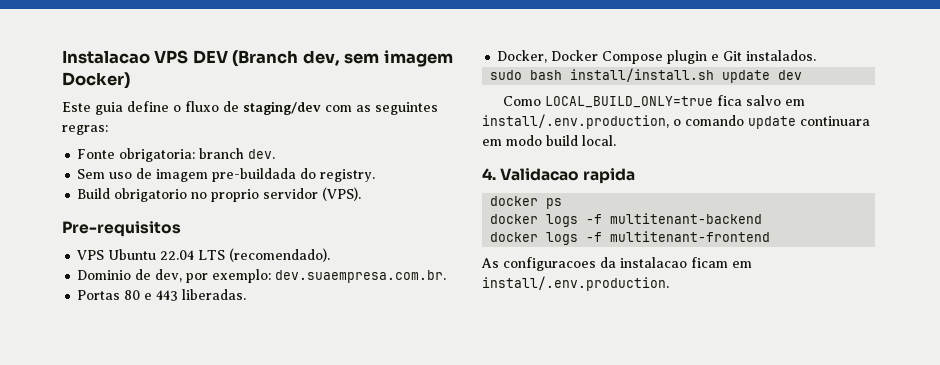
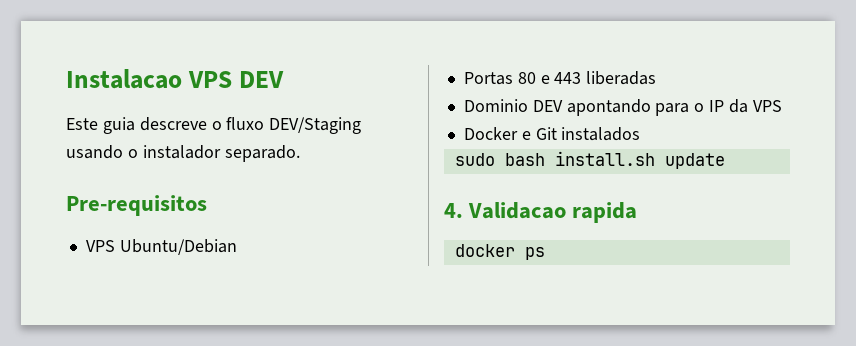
[232,50,453,67] [62,72,130,89] (Branch dev, sem imagem Docker) -> (284, 79) none
[127,101,169,112] define -> [139,117,207,131] descreve
[223,101,438,115] [62,125,108,135] [77,148,276,162] [77,168,376,182] [77,187,362,202] [62,221,181,237] [77,248,331,262] [77,269,447,283] [77,289,247,301] [497,50,708,64] de staging/dev com as seguintes regras: // Fonte obrigatoria: branch dev. // Sem uso de imagem pre-buildada do registry. // Build obrigatorio no proprio servidor (VPS). // Pre-requisitos // VPS Ubuntu 22.04 LTS (recomendado). // Dominio de dev, por exemplo: dev.suaempresa.com.br. // Portas 80 e 443 liberadas. // Docker, Docker Compose plugin -> [269,117,362,134] [66,145,300,162] [66,195,207,216] [85,239,237,255] [463,71,657,85] [463,99,782,116] [463,127,518,140] DEV/Staging usando o instalador separado. // Pre-requisitos // VPS Ubuntu/Debian // Portas 80 e 443 liberadas // Dominio DEV apontando para o IP da VPS // Docker
[746,50,817,61] instalados. -> [561,127,641,141] instalados
[570,68,803,83] [502,95,805,108] [482,114,870,129] [482,135,616,146] install/install.sh update dev // Como LOCAL_BUILD_ONLY=true fica salvo em install/.env.production, o comando update continuara em modo build local. -> [554,151,725,169] install.sh update
[490,213,763,227] [490,231,771,245] [481,257,752,271] [482,276,669,291] // docker logs -f multitenant-backend // docker logs -f multitenant-frontend // As configuracoes da instalacao ficam em install/.env.production. -> (545, 253) none

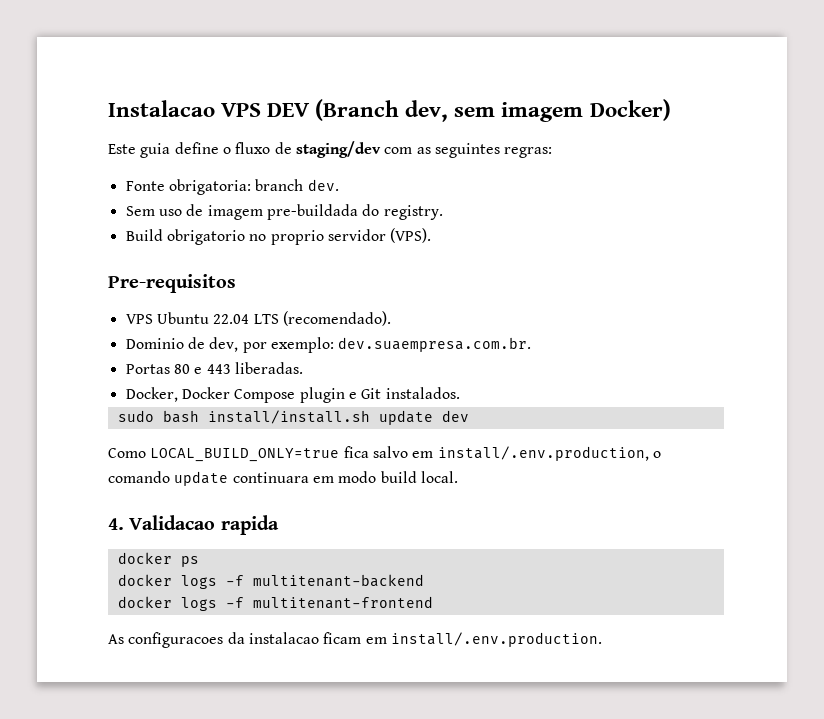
(284, 79) none -> [315,99,671,122] (Branch dev, sem imagem Docker)
[139,117,207,131] descreve -> [174,142,219,154] define
[269,117,362,134] [66,145,300,162] [66,195,207,216] [85,239,237,255] [463,71,657,85] [463,99,782,116] [463,127,518,140] DEV/Staging usando o instalador separado. // Pre-requisitos // VPS Ubuntu/Debian // Portas 80 e 443 liberadas // Dominio DEV apontando para o IP da VPS // Docker -> [274,141,553,158] [125,179,339,195] [125,204,443,220] [125,228,432,245] [108,274,236,293] [125,311,391,326] [125,337,532,353] [125,362,303,374] [125,387,345,403] de staging/dev com as seguintes regras: // Fonte obrigatoria: branch dev. // Sem uso de imagem pre-buildada do registry. // Build obrigatorio no proprio servidor (VPS). // Pre-requisitos // VPS Ubuntu 22.04 LTS (recomendado). // Dominio de dev, por exemplo: dev.suaempresa.com.br. // Portas 80 e 443 liberadas. // Docker, Docker Compose plugin
[561,127,641,141] instalados -> [385,387,460,399] instalados.
[554,151,725,169] install.sh update -> [207,410,469,425] [108,446,661,462] [108,471,458,486] install/install.sh update dev // Como LOCAL_BUILD_ONLY=true fica salvo em install/.env.production, o comando update continuara em modo build local.
(545, 253) none -> [117,574,424,589] [117,596,433,611] [108,632,602,648] // docker logs -f multitenant-backend // docker logs -f multitenant-frontend // As configuracoes da instalacao ficam em install/.env.production.

